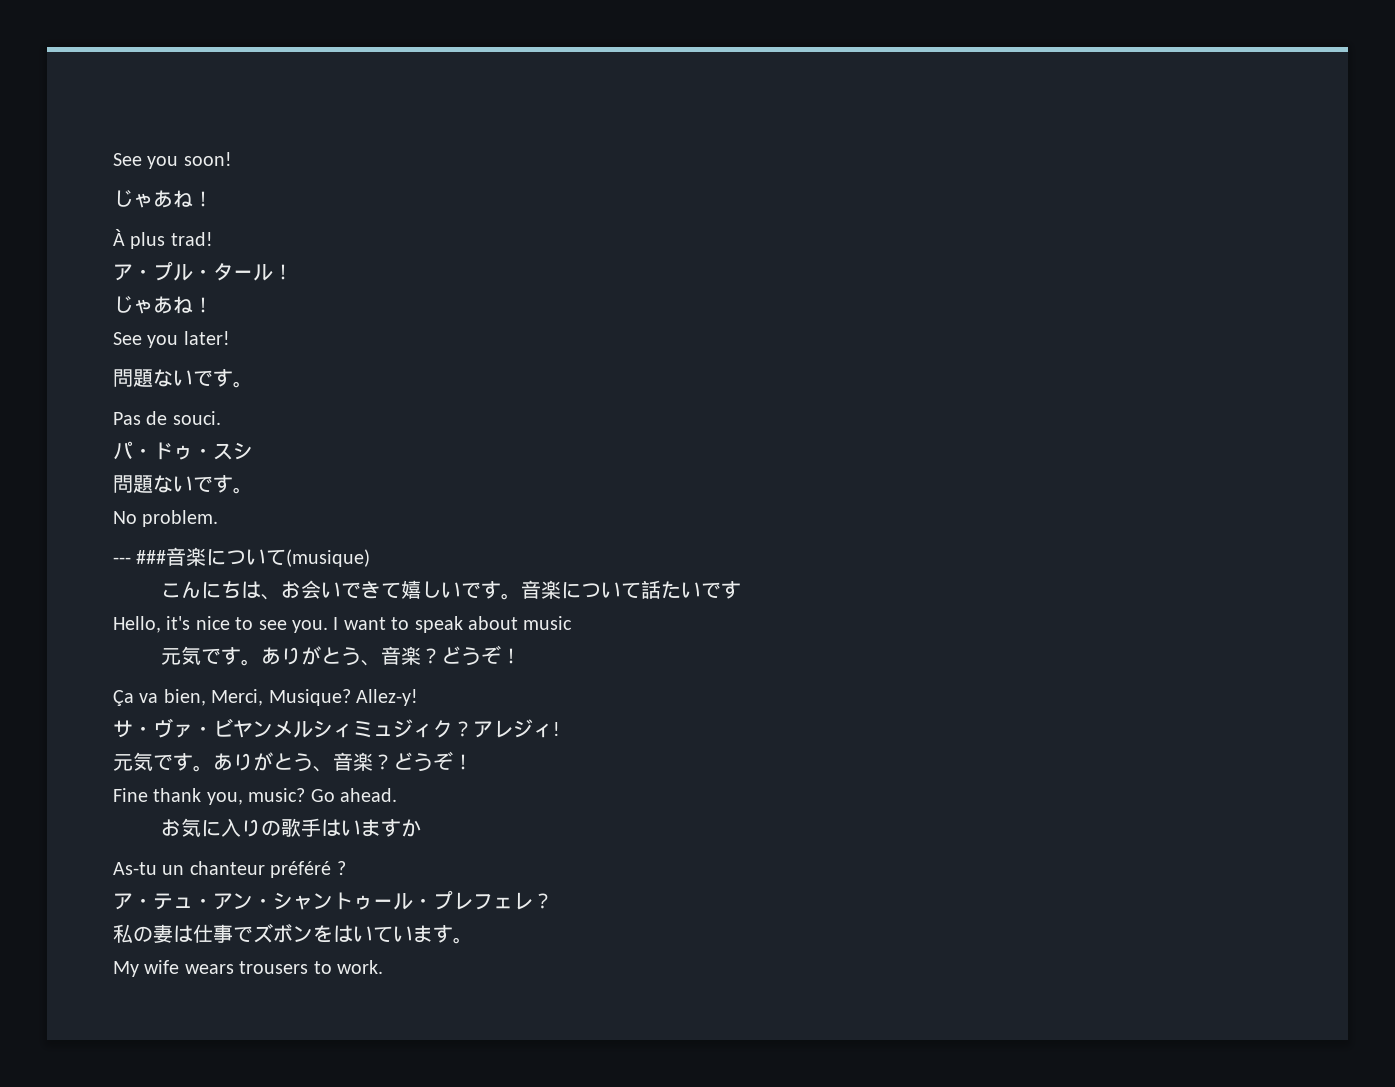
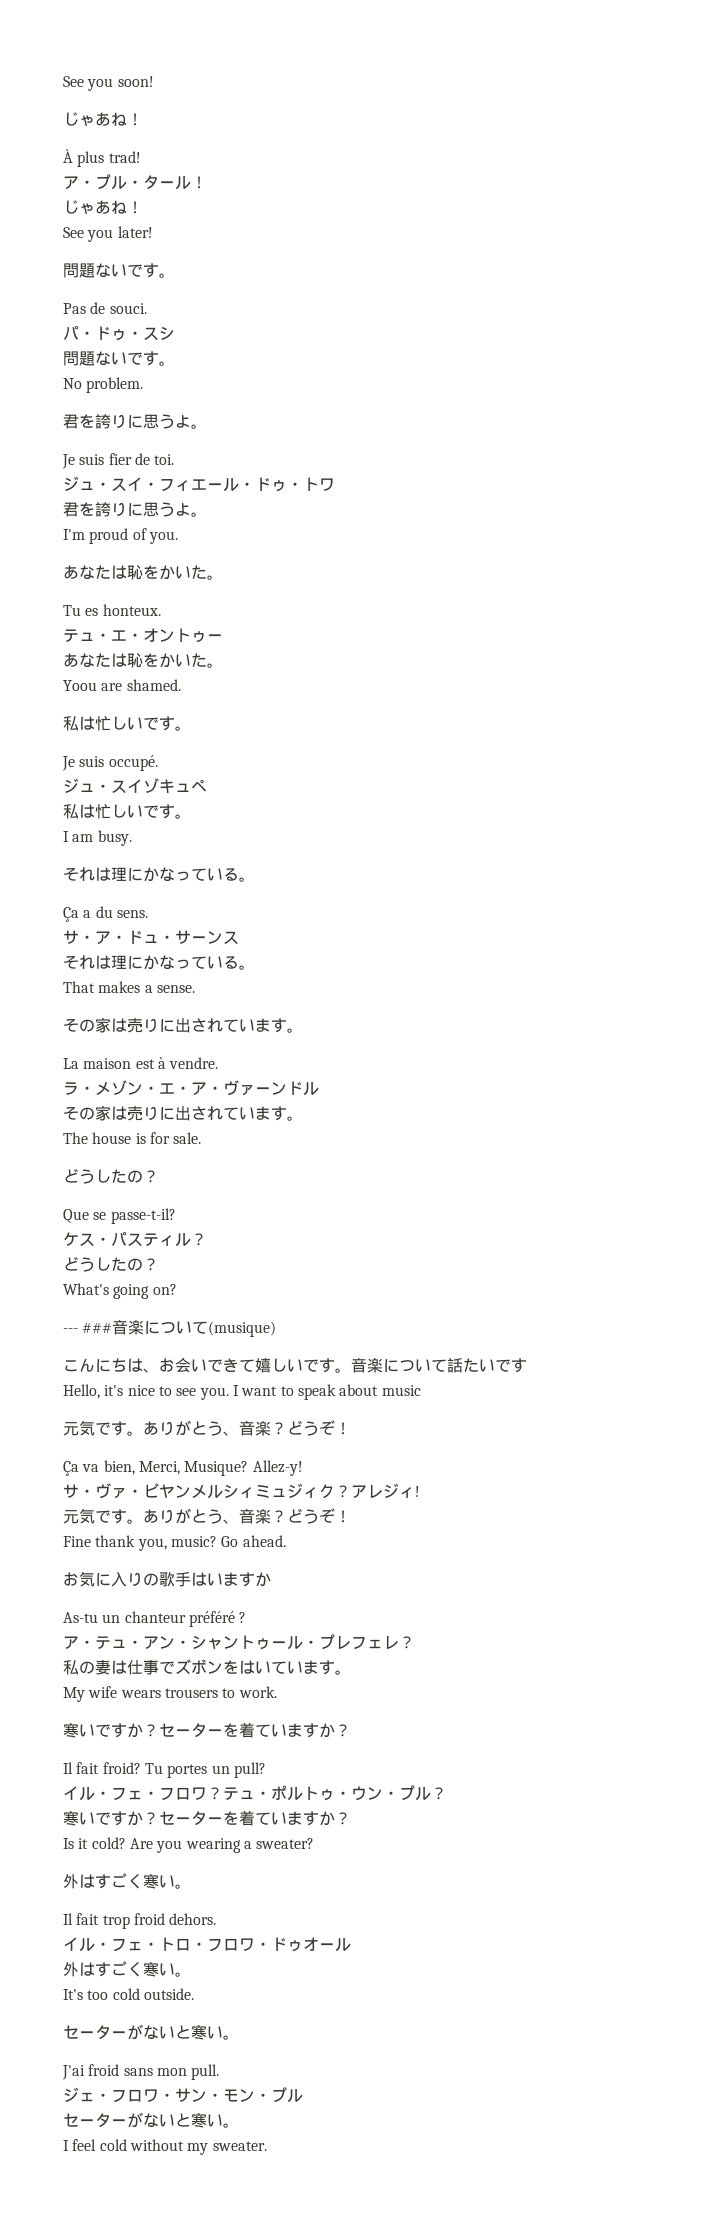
(219, 518) none -> [63,414,207,429] [62,453,175,469] [63,476,335,492] [63,502,207,517] [63,528,178,544] [63,565,223,580] [63,604,161,616] [63,628,223,643] [63,653,223,668] [63,679,181,691] [63,716,191,731] [62,755,158,771] [63,778,207,794] [63,804,191,819] [63,830,132,846] [63,867,255,882] [63,906,148,922] [63,930,239,945] [63,955,255,970] [63,981,195,993] [63,1017,303,1033] [63,1057,219,1069] [63,1080,319,1096] [63,1105,303,1121] [63,1132,202,1144] [63,1168,159,1184] [63,1208,176,1224] [63,1232,207,1247] [63,1256,159,1272] [63,1283,177,1299] // 君を誇りに思うよ。 // Je suis fier de toi. // ジュ・スイ・フィエール・ドゥ・トワ // 君を誇りに思うよ。 // I'm proud of you. // あなたは恥をかいた。 // Tu es honteux. // テュ・エ・オントゥー // あなたは恥をかいた。 // Yoou are shamed. // 私は忙しいです。 // Je suis occupé. // ジュ・スイゾキュペ // 私は忙しいです。 // I am busy. // それは理にかなっている。 // Ça a du sens. // サ・ア・ドュ・サーンス // それは理にかなっている。 // That makes a sense. // その家は売りに出されています。 // La maison est à vendre. // ラ・メゾン・エ・ア・ヴァーンドル // その家は売りに出されています。 // The house is for sale. // どうしたの？ // Que se passe-t-il? // ケス・パスティル？ // どうしたの？ // What's going on?
(383, 967) none -> [63,1722,351,1738] [63,1762,266,1778] [63,1785,447,1801] [63,1810,351,1826] [63,1837,315,1853] [63,1873,191,1889] [63,1913,217,1929] [63,1937,351,1952] [63,1961,191,1977] [63,1988,194,2000] [63,2024,239,2040] [62,2064,220,2080] [63,2087,303,2103] [63,2112,239,2128] [63,2139,267,2155] // 寒いですか？セーターを着ていますか？ // Il fait froid? Tu portes un pull? // イル・フェ・フロワ？テュ・ポルトゥ・ウン・プル？ // 寒いですか？セーターを着ていますか？ // Is it cold? Are you wearing a sweater? // 外はすごく寒い。 // Il fait trop froid dehors. // イル・フェ・トロ・フロワ・ドゥオール // 外はすごく寒い。 // It's too cold outside. // セーターがないと寒い。 // J'ai froid sans mon pull. // ジェ・フロワ・サン・モン・プル // セーターがないと寒い。 // I feel cold without my sweater.

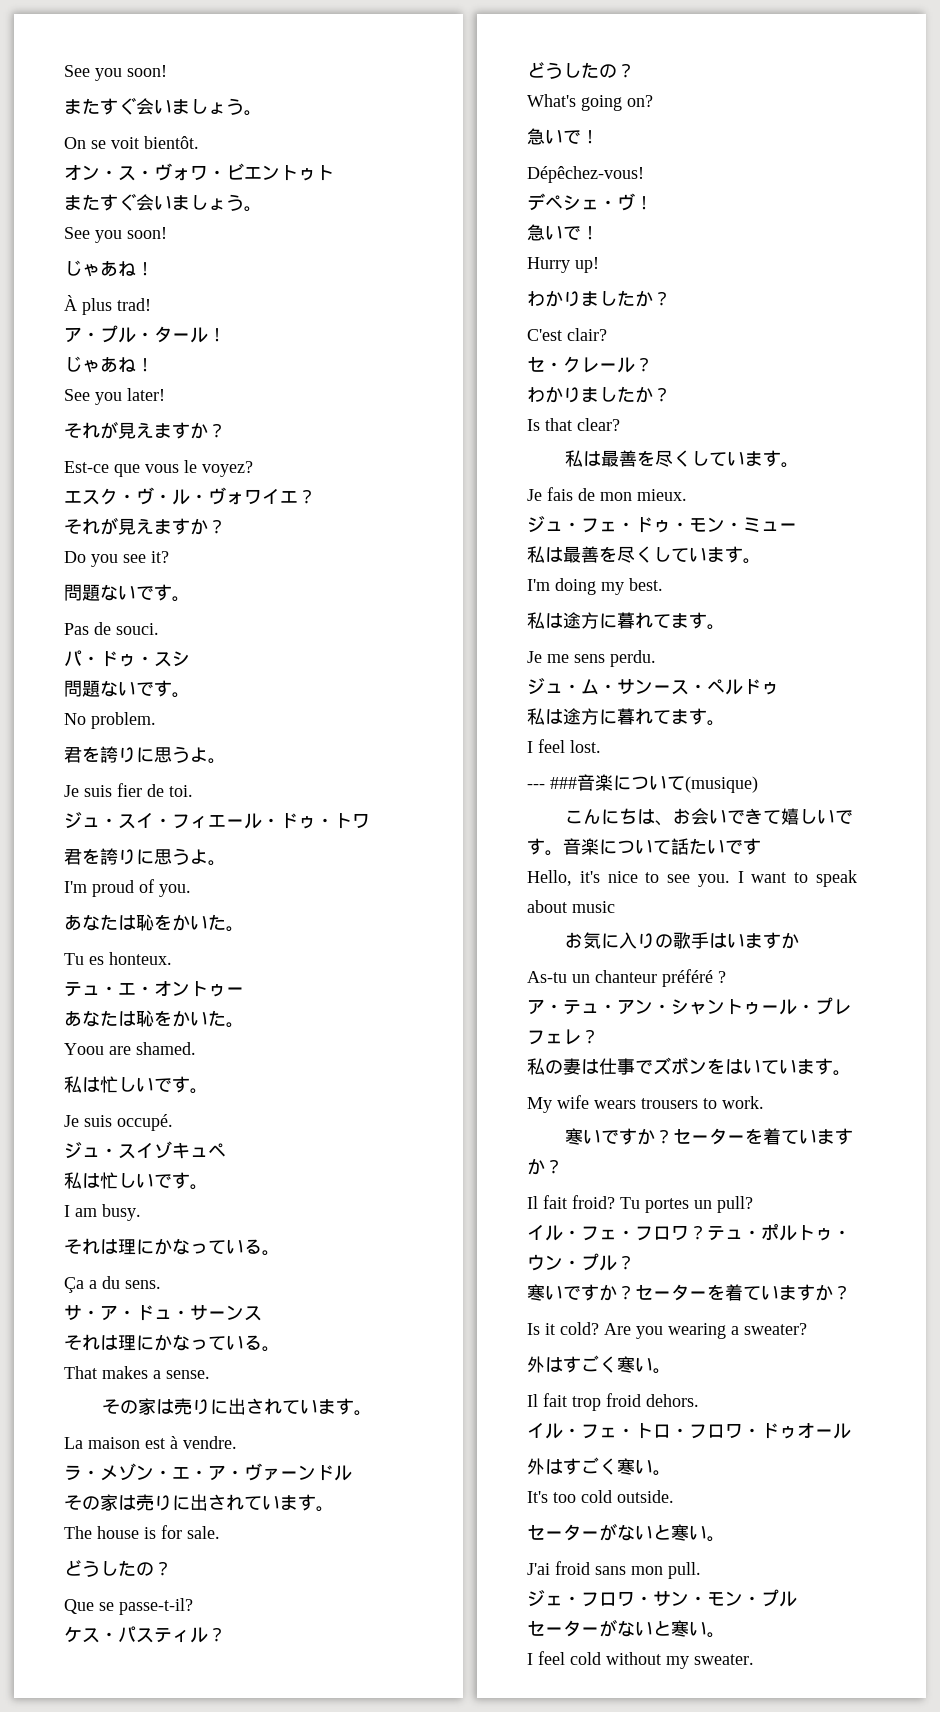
[63,76,154,91] See you soon! -> [64,65,167,81] [64,97,262,116] [64,136,199,149] [64,163,334,181] [64,193,262,212] [64,227,167,243] See you soon! // またすぐ会いましょう。 // On se voit bientôt. // オン・ス・ヴォワ・ビエントゥト // またすぐ会いましょう。 // See you soon!
(153, 232) none -> [64,421,226,439] [64,460,253,477] [64,487,316,505] [64,517,226,535] [64,551,169,567] // それが見えますか？ // Est-ce que vous le voyez? // エスク・ヴ・ル・ヴォワイエ？ // それが見えますか？ // Do you see it?
(177, 1289) none -> [527,128,599,145] [527,166,644,183] [527,193,653,211] [527,224,599,241] [527,257,599,273] [527,290,671,307] [527,328,607,341] [527,356,653,373] [527,386,671,403] [527,418,620,431] [564,450,799,468] [527,487,687,501] [527,516,797,533] [527,546,761,564] [527,578,663,595] [527,612,725,630] [527,650,656,667] [527,678,779,695] [527,708,725,726] [527,739,601,753] // 急いで！ // Dépêchez-vous! // デペシェ・ヴ！ // 急いで！ // Hurry up! // わかりましたか？ // C'est clair? // セ・クレール？ // わかりましたか？ // Is that clear? // 私は最善を尽くしています。 // Je fais de mon mieux. // ジュ・フェ・ドゥ・モン・ミュー // 私は最善を尽くしています。 // I'm doing my best. // 私は途方に暮れてます。 // Je me sens perdu. // ジュ・ム・サンース・ペルドゥ // 私は途方に暮れてます。 // I feel lost.
[63,1420,351,1436] [63,1460,303,1476] [63,1483,420,1499] [63,1508,351,1524] [63,1535,286,1551] // 元気です。ありがとう、音楽？どうぞ！ // Ça va bien, Merci, Musique? Allez-y! // サ・ヴァ・ビヤンメルシィミュジィク？アレジィ! // 元気です。ありがとう、音楽？どうぞ！ // Fine thank you, music? Go ahead. -> (615, 907) none

